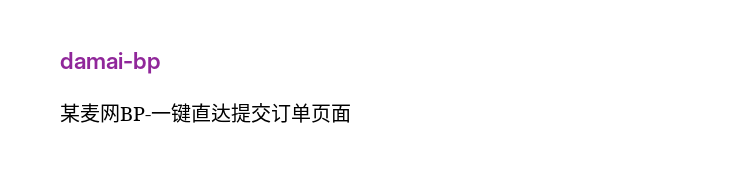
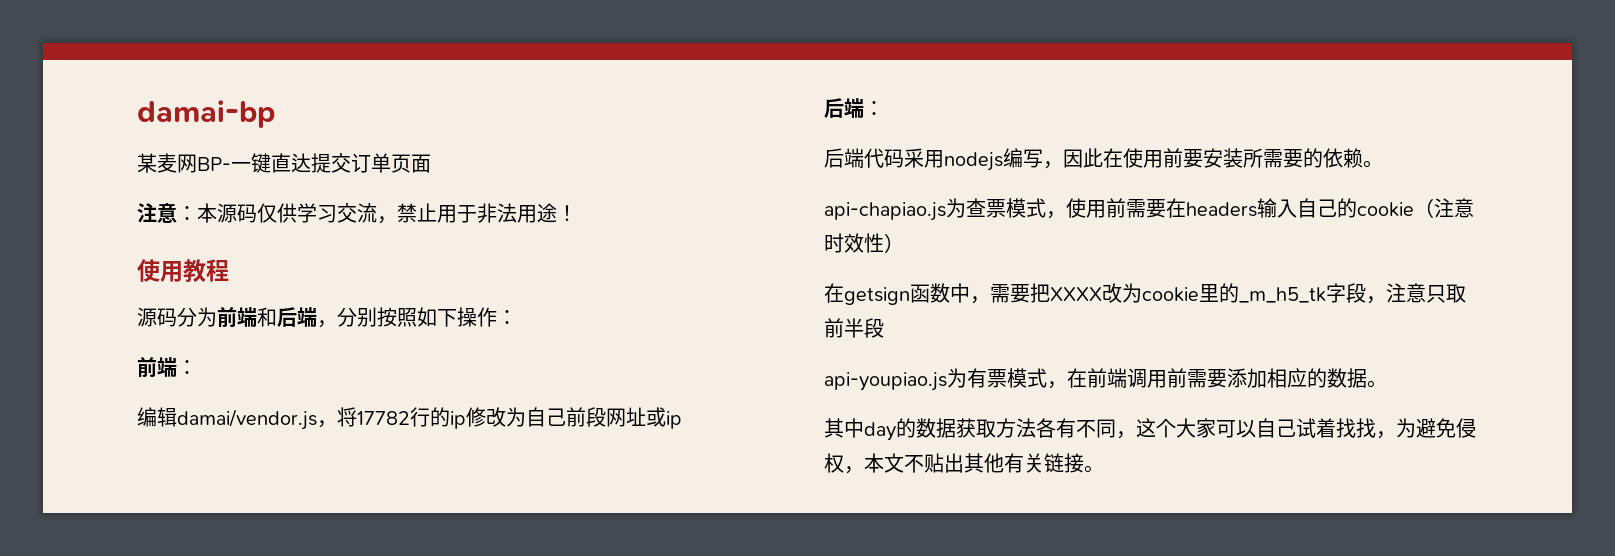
(351, 113) none -> [137,203,577,224] [137,259,229,283] [137,307,517,328] [137,357,197,378] [137,407,682,430] [824,98,884,118] [824,148,1383,171] [824,198,1474,221] [824,233,904,253] [824,283,1466,305] [824,318,884,338] [824,368,1387,391] [824,418,1476,441] [824,453,1104,474] // 注意：本源码仅供学习交流，禁止用于非法用途！ // 使用教程 // 源码分为前端和后端，分别按照如下操作： // 前端： // 编辑damai/vendor.js，将17782行的ip修改为自己前段网址或ip // 后端： // 后端代码采用nodejs编写，因此在使用前要安装所需要的依赖。 // api-chapiao.js为查票模式，使用前需要在headers输入自己的cookie（注意时效性） // 在getsign函数中，需要把XXXX改为cookie里的_m_h5_tk字段，注意只取前半段 // api-youpiao.js为有票模式，在前端调用前需要添加相应的数据。 // 其中day的数据获取方法各有不同，这个大家可以自己试着找找，为避免侵权，本文不贴出其他有关链接。

